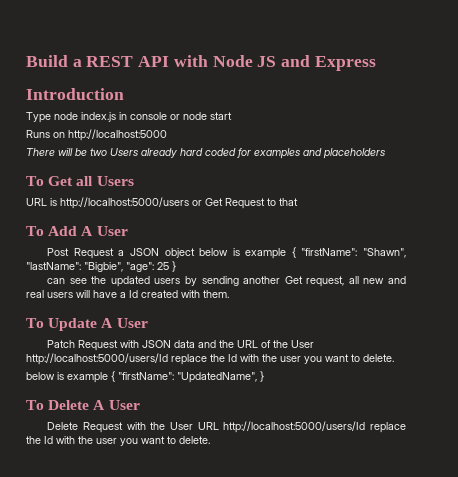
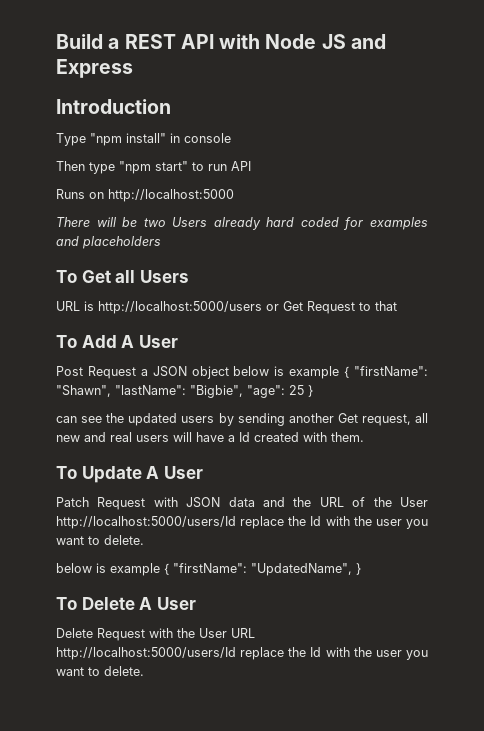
[54,112,116,122] node index.js -> [90,133,166,146] "npm install"
[170,112,232,120] or node start -> [56,161,251,174] // Then type "npm start" to run API

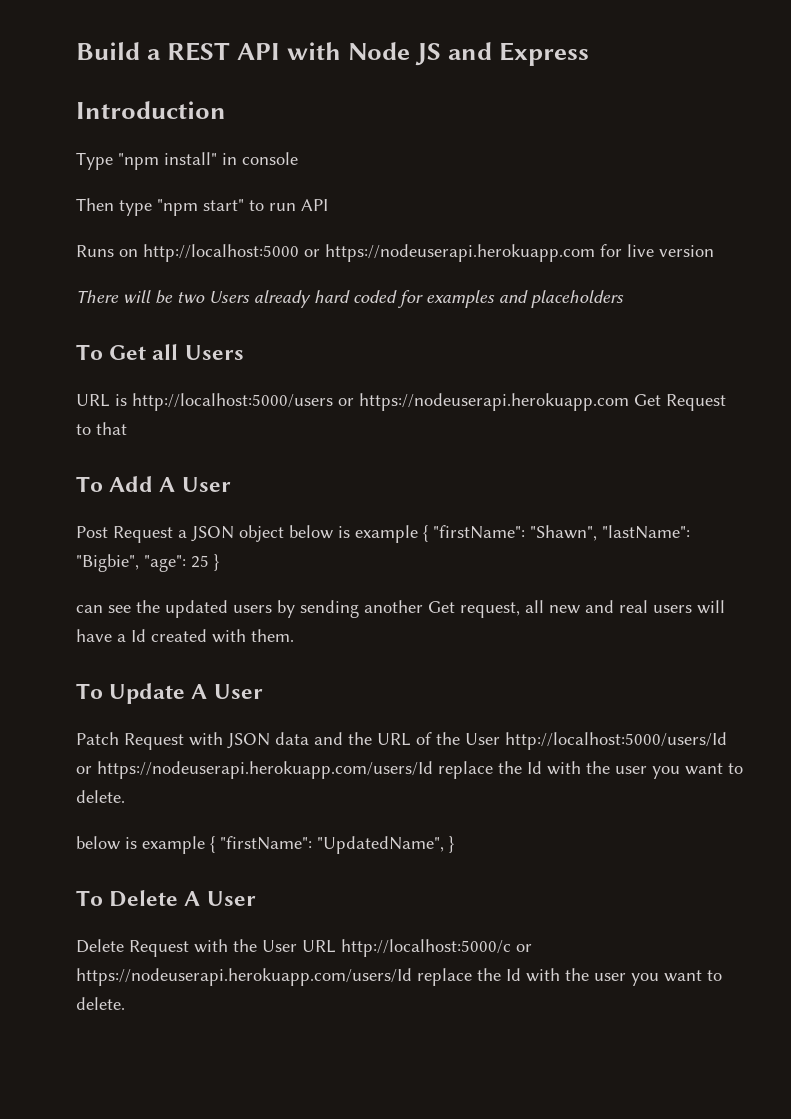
(234, 195) none -> [304,244,714,262] or https://nodeuserapi.herokuapp.com for live version
(279, 307) none -> [359,393,629,411] https://nodeuserapi.herokuapp.com
(236, 522) none -> [76,761,433,779] or https://nodeuserapi.herokuapp.com/users/Id
[56,647,236,660] http://localhost:5000/users/Id -> [341,939,532,957] [76,968,412,986] http://localhost:5000/c or https://nodeuserapi.herokuapp.com/users/Id

